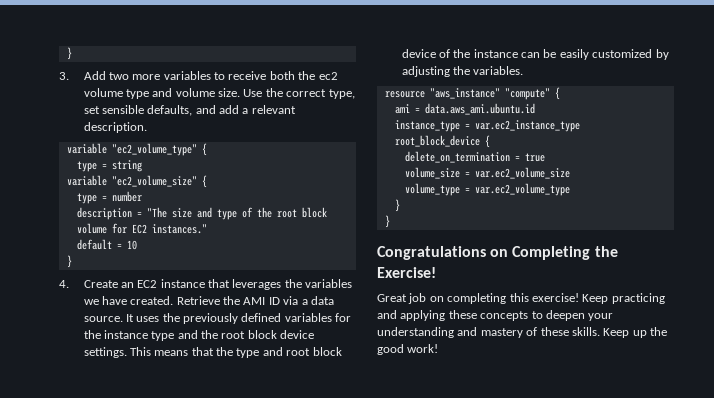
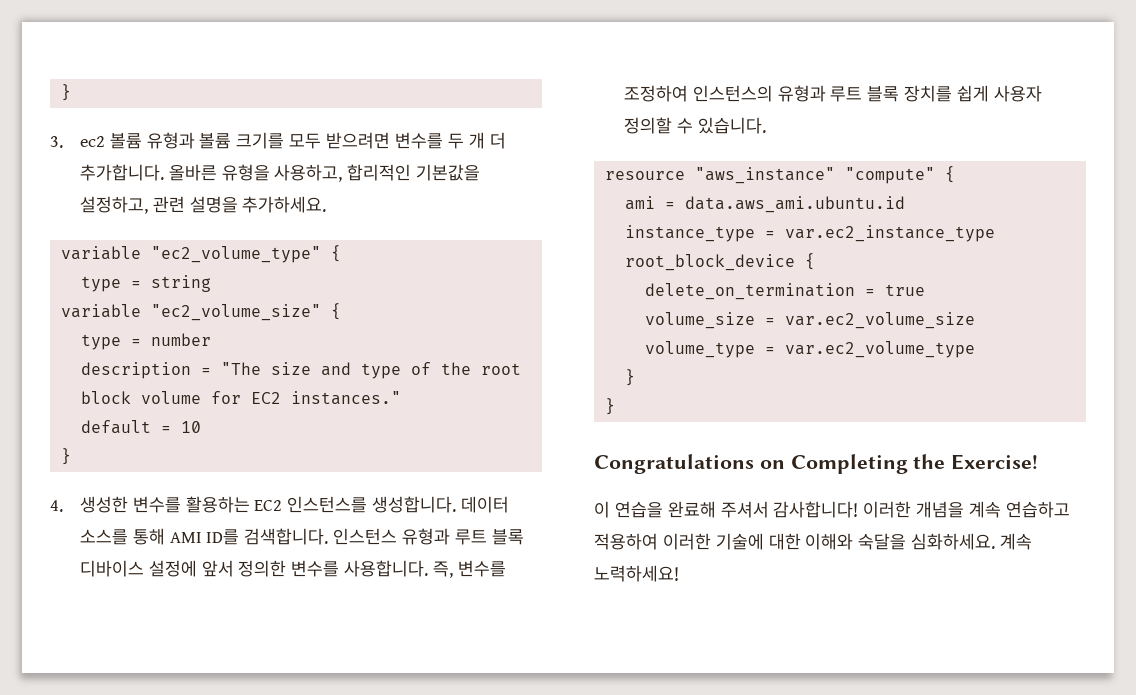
[83,71,338,80] [83,88,355,99] [83,105,296,116] [83,122,147,133] Add two more variables to receive both the ec2 volume type and volume size. Use the correct type, set sensible defaults, and add a relevant description. -> [79,132,506,149] [79,164,481,182] [79,196,327,214] ec2 볼륨 유형과 볼륨 크기를 모두 받으려면 변수를 두 개 더 추가합니다. 올바른 유형을 사용하고, 합리적인 기본값을 설정하고, 관련 설명을 추가하세요.
[83,279,353,290] [83,296,334,305] [83,313,352,324] [83,330,315,341] [83,347,342,358] [401,49,669,60] [401,66,524,77] Create an EC2 instance that leverages the variables we have created. Retrieve the AMI ID via a data source. It uses the previously defined variables for the instance type and the root block device settings. This means that the type and root block device of the instance can be easily customized by adjusting the variables. -> [79,496,510,513] [79,528,524,545] [79,560,506,578] [623,85,1042,102] [623,117,766,134] 생성한 변수를 활용하는 EC2 인스턴스를 생성합니다. 데이터 소스를 통해 AMI ID를 검색합니다. 인스턴스 유형과 루트 블록 디바이스 설정에 앞서 정의한 변수를 사용합니다. 즉, 변수를 조정하여 인스턴스의 유형과 루트 블록 장치를 쉽게 사용자 정의할 수 있습니다.
[377,293,665,304] [377,310,614,321] [377,327,667,338] [377,344,439,355] Great job on completing this exercise! Keep practicing and applying these concepts to deepen your understanding and mastery of these skills. Keep up the good work! -> [594,501,1070,518] [594,533,1033,550] [594,565,679,582] 이 연습을 완료해 주셔서 감사합니다! 이러한 개념을 계속 연습하고 적용하여 이러한 기술에 대한 이해와 숙달을 심화하세요. 계속 노력하세요!

